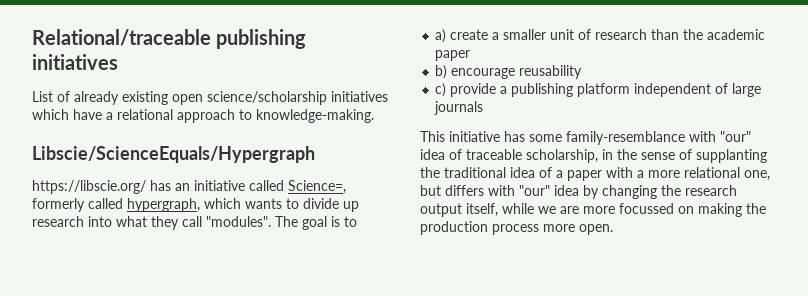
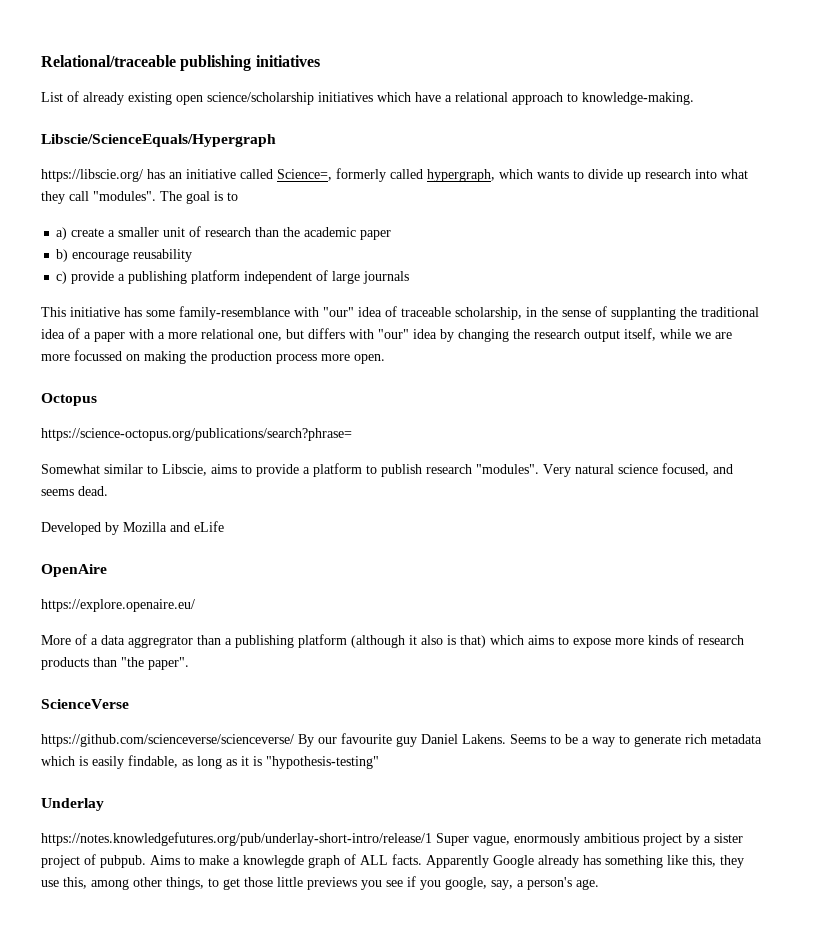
(613, 229) none -> [41,393,97,406] [41,428,352,441] [41,463,733,477] [41,486,108,496] [41,521,224,535] [41,564,107,577] [41,599,195,612] [41,634,744,648] [41,657,189,670] [41,699,129,709] [41,733,762,747] [41,755,379,769] [41,798,104,811] [41,832,743,846] [41,854,744,868] [41,876,599,890] // Octopus // https://science-octopus.org/publications/search?phrase= // Somewhat similar to Libscie, aims to provide a platform to publish research "modules". Very natural science focused, and seems dead. // Developed by Mozilla and eLife // OpenAire // https://explore.openaire.eu/ // More of a data aggregrator than a publishing platform (although it also is that) which aims to expose more kinds of research products than "the paper". // ScienceVerse // https://github.com/scienceverse/scienceverse/ By our favourite guy Daniel Lakens. Seems to be a way to generate rich metadata which is easily findable, as long as it is "hypothesis-testing" // Underlay // https://notes.knowledgefutures.org/pub/underlay-short-intro/release/1 Super vague, enormously ambitious project by a sister project of pubpub. Aims to make a knowlegde graph of ALL facts. Apparently Google already has something like this, they use this, among other things, to get those little previews you see if you google, say, a person's age.

